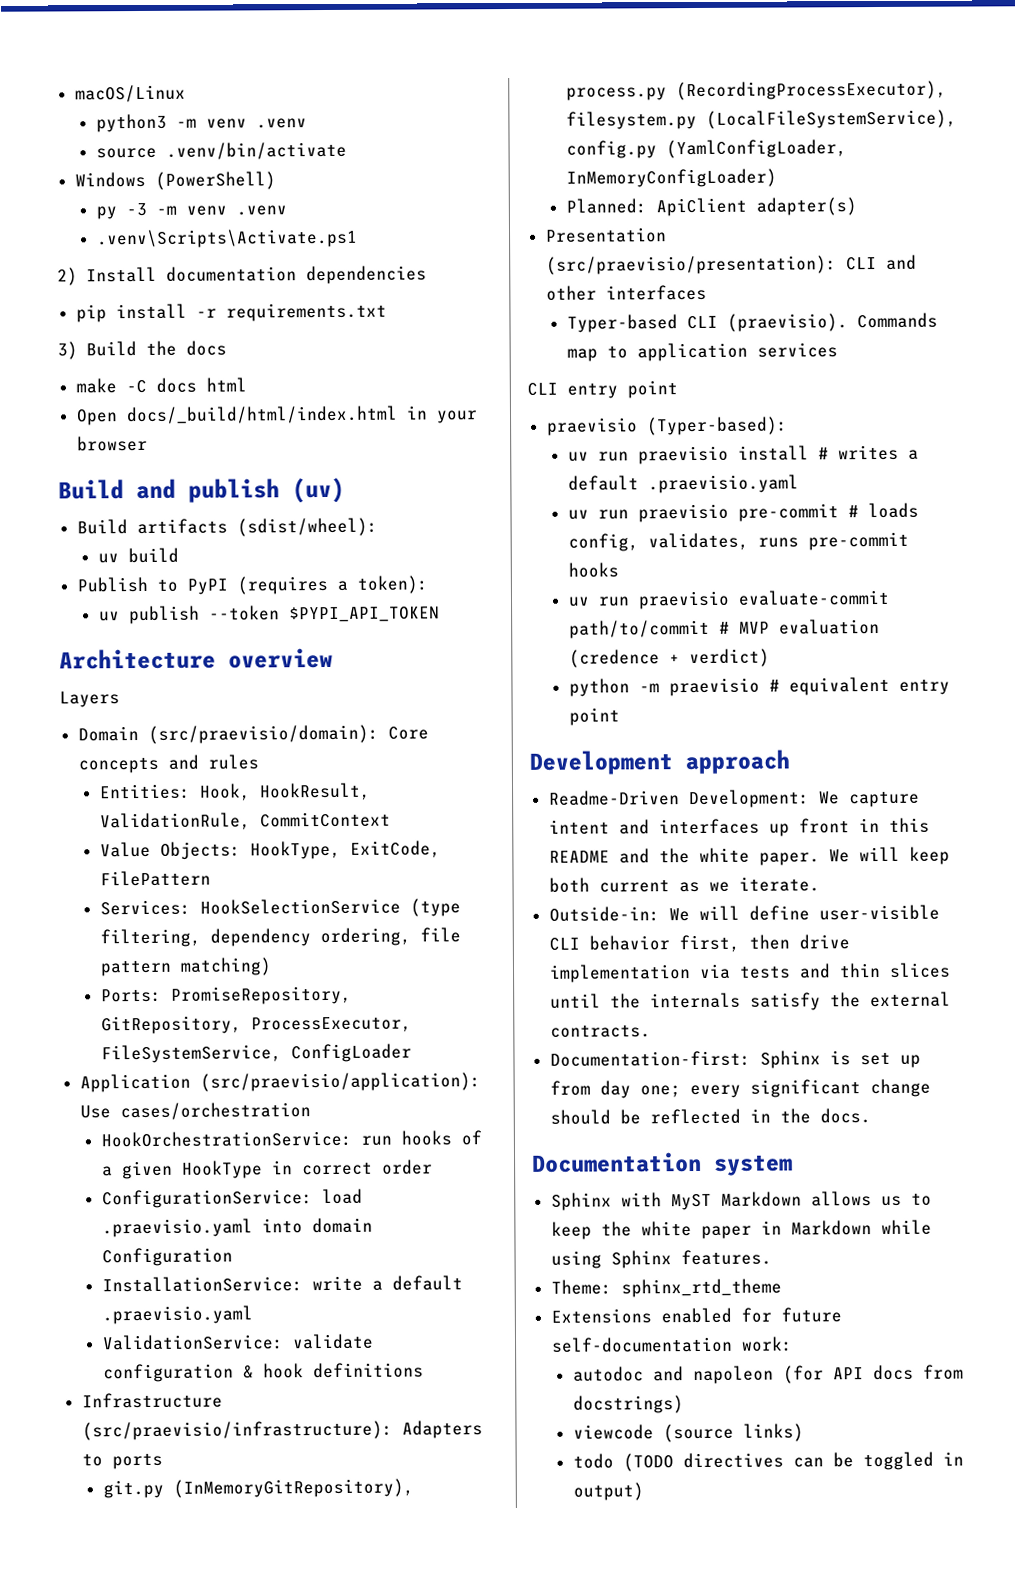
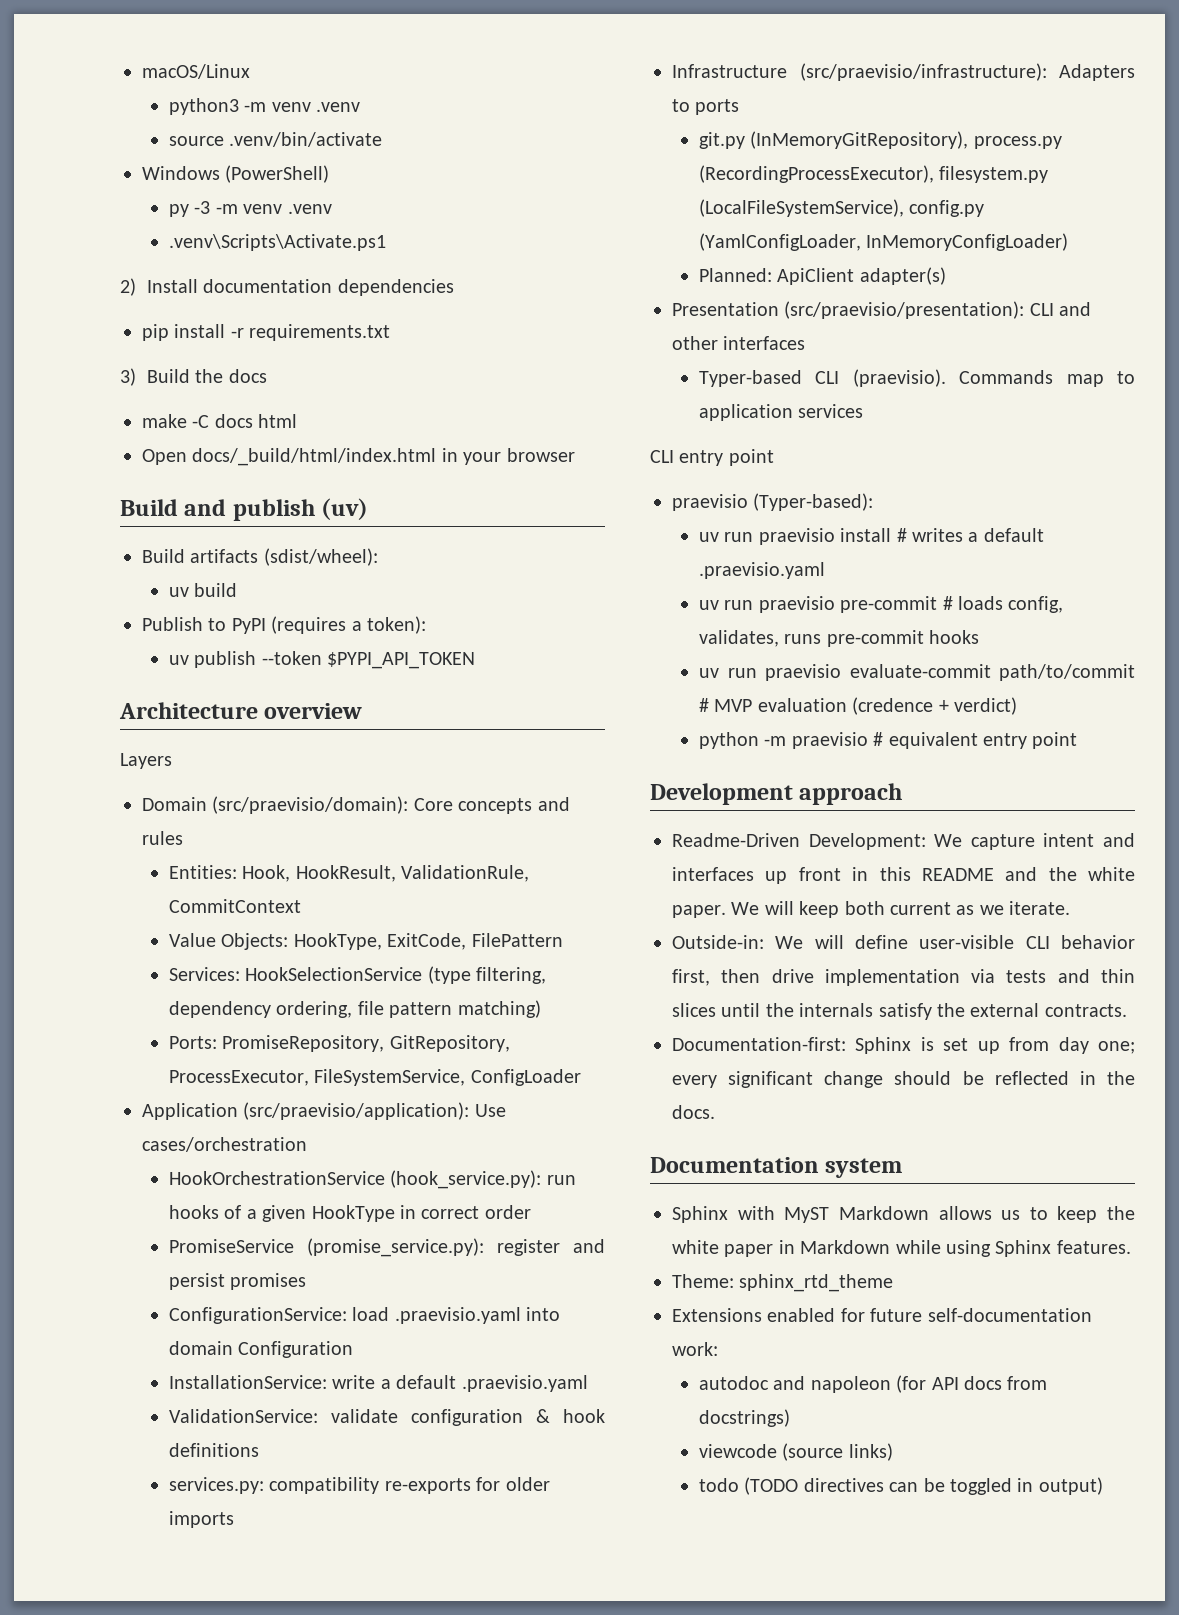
[100,1130,352,1148] HookOrchestrationService: -> [169,1170,542,1189] HookOrchestrationService (hook_service.py):
(433, 1167) none -> [169,1238,605,1257] [169,1273,307,1290] // PromiseService (promise_service.py): register and persist promises
(424, 1370) none -> [169,1477,550,1494] [169,1511,235,1528] // services.py: compatibility re-exports for older imports

